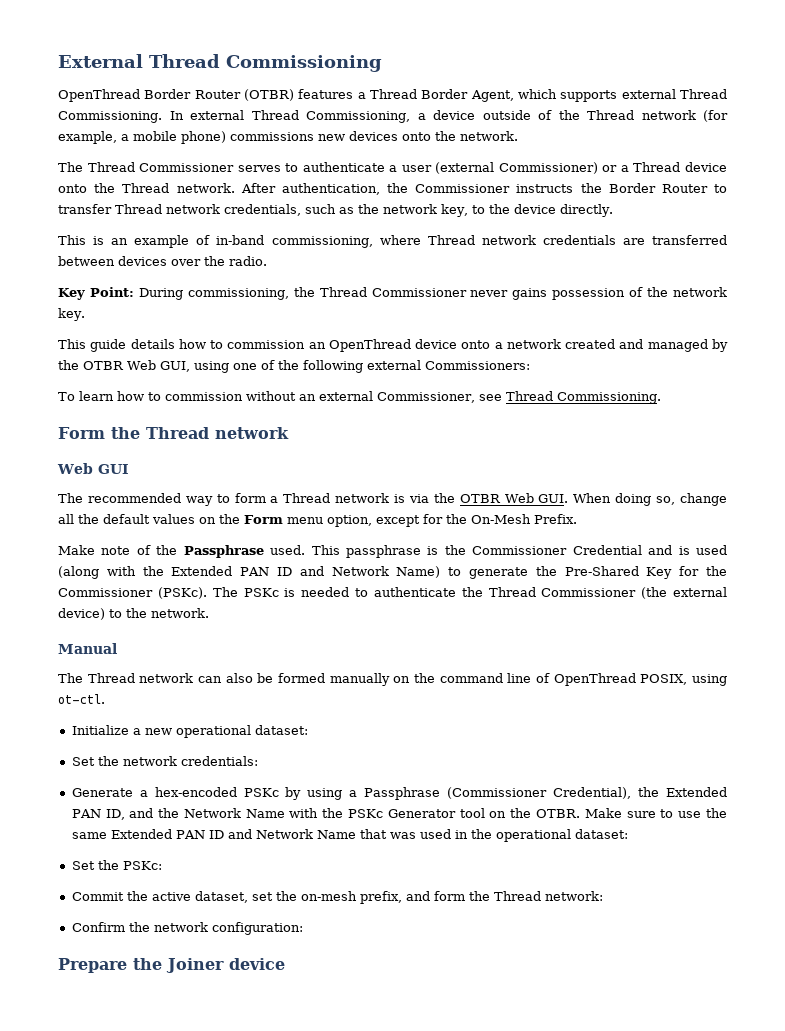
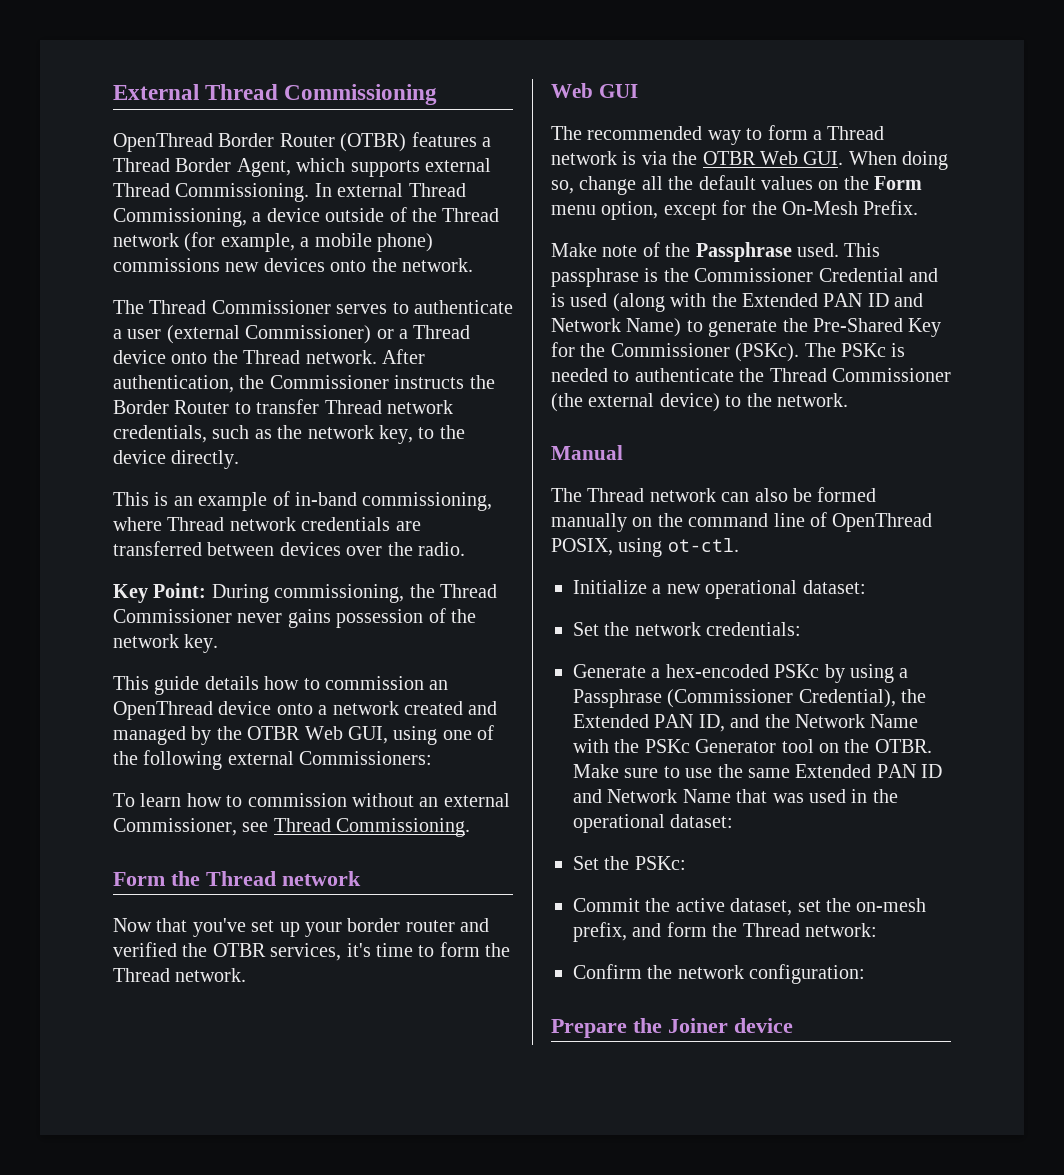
(289, 433) none -> [113,918,490,937] [113,942,511,961] [113,968,247,982] // Now that you've set up your border router and verified the OTBR services, it's time to form the Thread network.

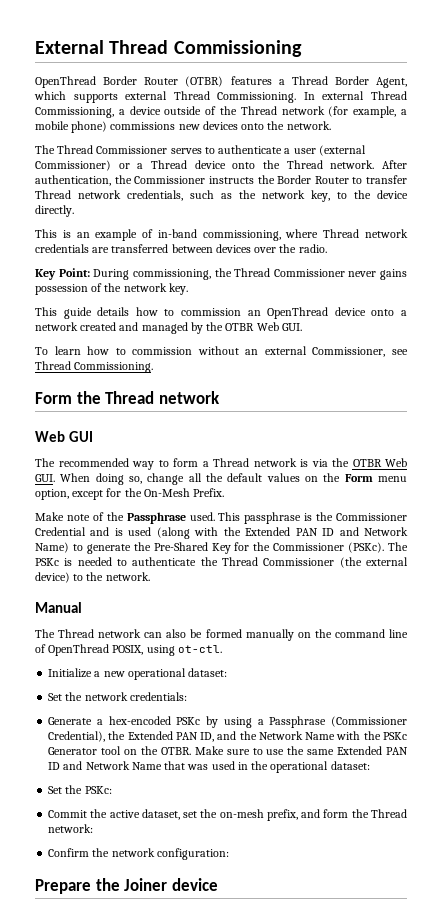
[348,725,495,745] [113,750,433,770] GUI, using one of the following external Commissioners: -> [281,323,302,331] GUI.
[113,918,490,937] [113,942,511,961] [113,968,247,982] // Now that you've set up your border router and verified the OTBR services, it's time to form the Thread network. -> (220, 397) none

